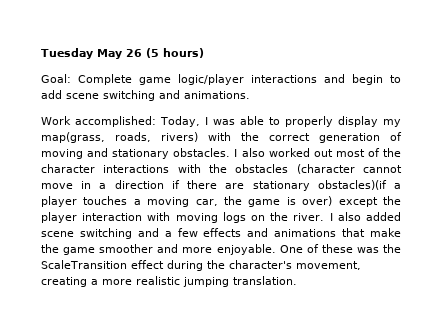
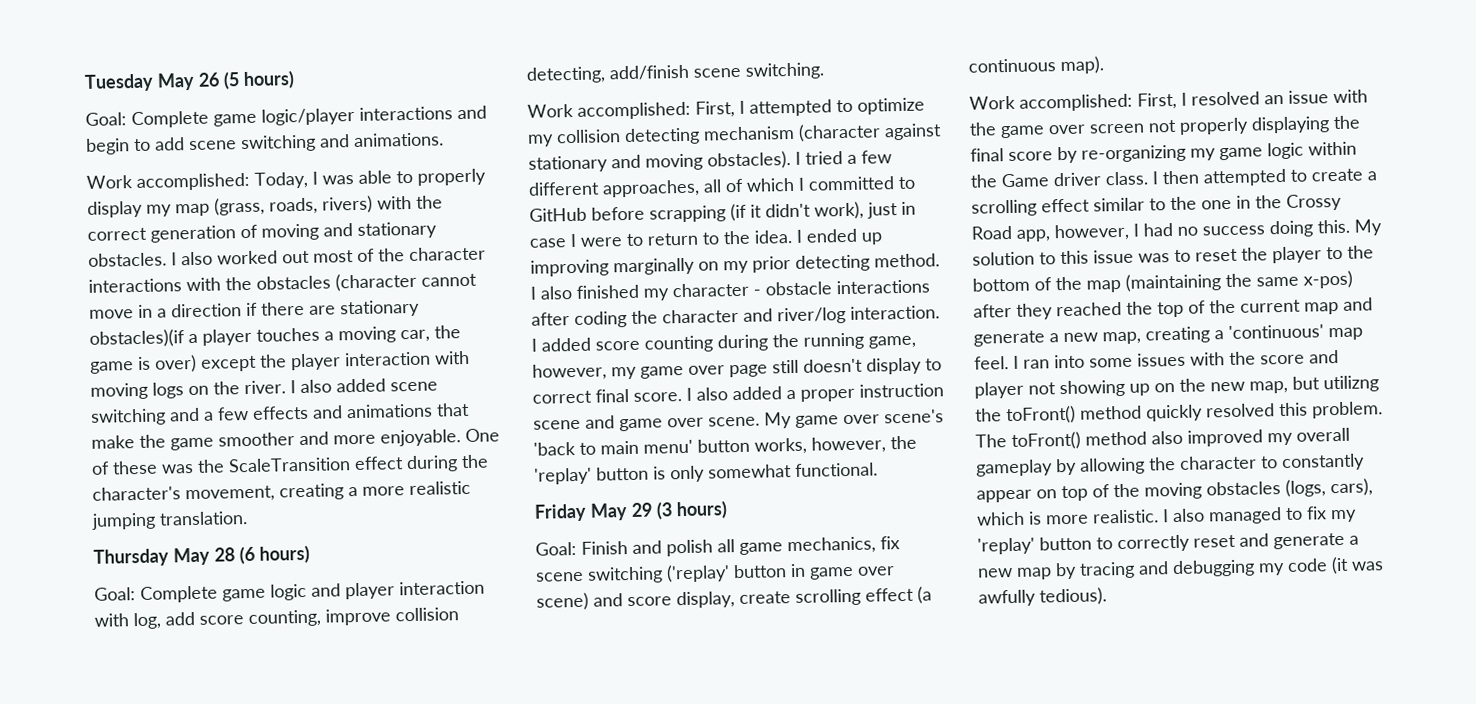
[41,132,105,143] map(grass, -> [175,197,265,217] map (grass,
(297, 280) none -> [93,544,310,567] [94,580,485,603] [94,607,459,630] [526,62,825,84] [527,97,925,120] [527,123,942,147] [528,150,892,173] [528,176,916,198] [529,201,916,223] [529,228,883,248] [530,253,940,277] [530,279,930,301] [531,305,940,328] [531,332,916,353] [532,357,942,381] [532,383,944,404] [533,409,944,432] [533,435,917,456] [534,462,878,485] [534,500,728,522] [535,536,900,557] [536,563,895,584] [536,586,932,611] [968,56,1104,75] [969,89,1368,112] [969,115,1361,139] [970,141,1357,164] [970,168,1377,188] [971,193,1342,217] [971,219,1382,242] [972,245,1374,266] [972,270,1353,293] [973,297,1373,320] [973,324,1363,347] [974,350,1339,370] [974,375,1379,399] [975,401,1383,425] [975,427,1350,450] [976,453,1365,477] [976,478,1373,503] [976,506,1357,526] [977,532,1359,555] [978,556,1384,580] [978,587,1107,607] // Thursday May 28 (6 hours) // Goal: Complete game logic and player interaction with log, add score counting, improve collision detecting, add/finish scene switching. // Work accomplished: First, I attempted to optimize my collision detecting mechanism (character against stationary and moving obstacles). I tried a few different approaches, all of which I committed to GitHub before scrapping (if it didn't work), just in case I were to return to the idea. I ended up improving marginally on my prior detecting method. I also finished my character - obstacle interactions after coding the character and river/log interaction. I added score counting during the running game, however, my game over page still doesn't display to correct final score. I also added a proper instruction scene and game over scene. My game over scene's 'back to main menu' button works, however, the 'replay' button is only somewhat functional. // Friday May 29 (3 hours) // Goal: Finish and polish all game mechanics, fix scene switching ('replay' button in game over scene) and score display, create scrolling effect (a continuous map). // Work accomplished: First, I resolved an issue with the game over screen not properly displaying the final score by re-organizing my game logic within the Game driver class. I then attempted to create a scrolling effect similar to the one in the Crossy Road app, however, I had no success doing this. My solution to this issue was to reset the player to the bottom of the map (maintaining the same x-pos) after they reached the top of the current map and generate a new map, creating a 'continuous' map feel. I ran into some issues with the score and player not showing up on the new map, but utilizng the toFront() method quickly resolved this problem. The toFront() method also improved my overall gameplay by allowing the character to constantly appear on top of the moving obstacles (logs, cars), which is more realistic. I also managed to fix my 'replay' button to correctly reset and generate a new map by tracing and debugging my code (it was awfully tedious).

